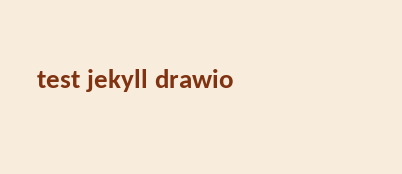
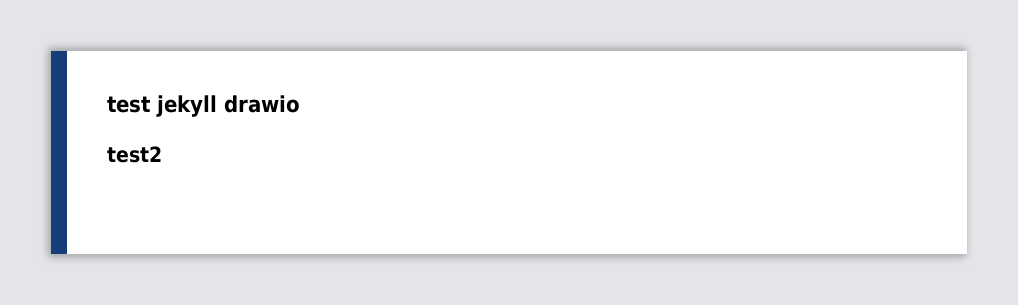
(235, 78) none -> [107,146,162,163] // test2

